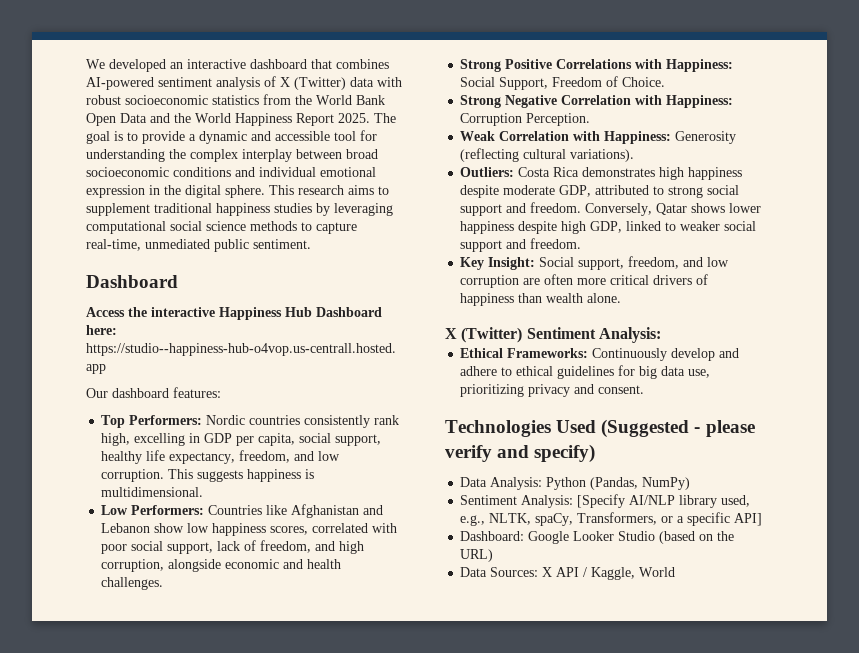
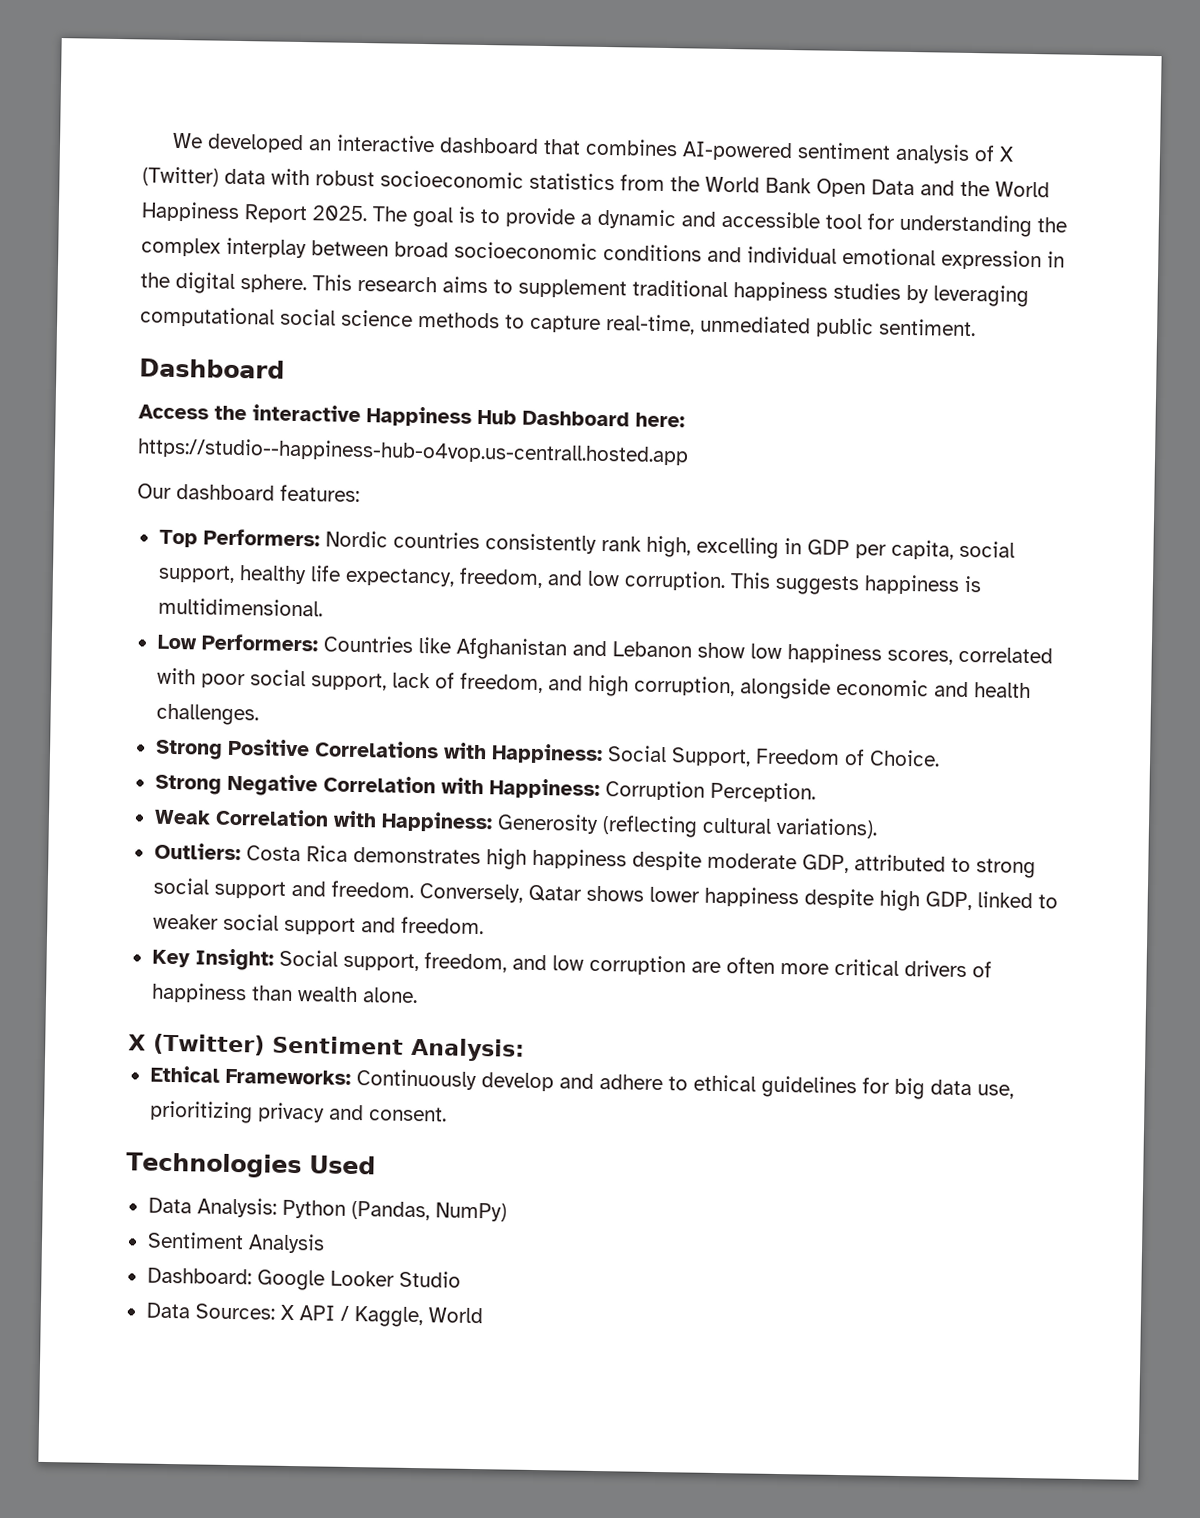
[601,419,755,438] [445,444,596,463] (Suggested - please verify and specify) -> (376, 1165) none
[521,494,751,508] [460,512,763,526] Analysis: [Specify AI/NLP library used, e.g., NLTK, spaCy, Transformers, or a specific API] -> [247,1233,325,1254] Analysis
[659,531,735,544] [460,549,494,562] (based on the URL) -> (461, 1279) none

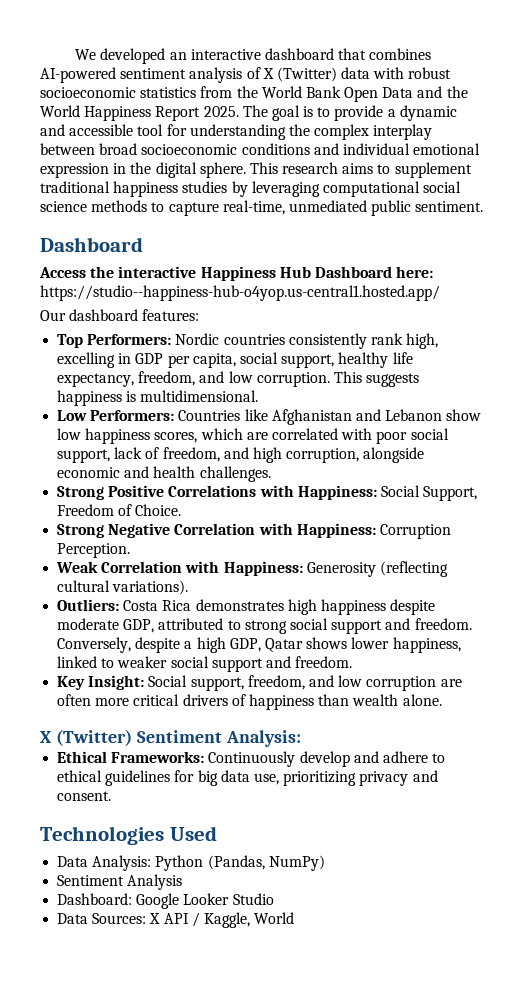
[137,437,689,466] https://studio--happiness-hub-o4vop.us-centrall.hosted.app -> [40,285,440,301] https://studio--happiness-hub-o4yop.us-central1.hosted.app/
(953, 657) none -> [200,428,268,440] which are
[527,884,972,912] Qatar shows lower happiness despite high GDP, -> [135,637,461,653] despite a high GDP, Qatar shows lower happiness,

